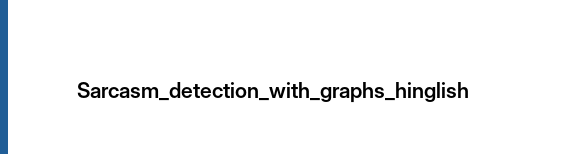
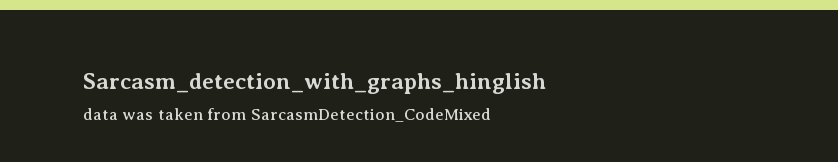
(469, 92) none -> [83,108,491,122] // data was taken from SarcasmDetection_CodeMixed

